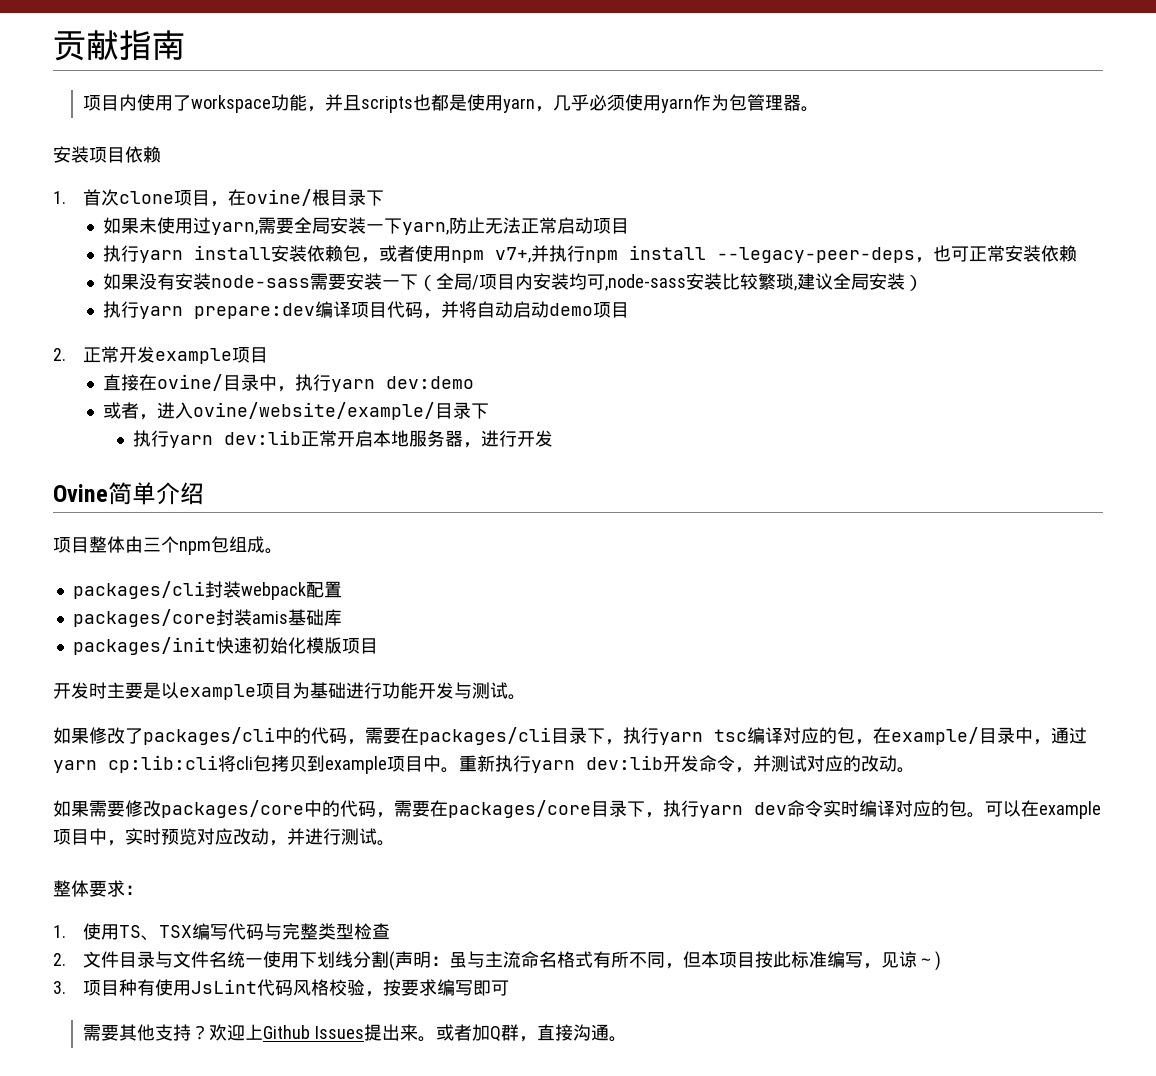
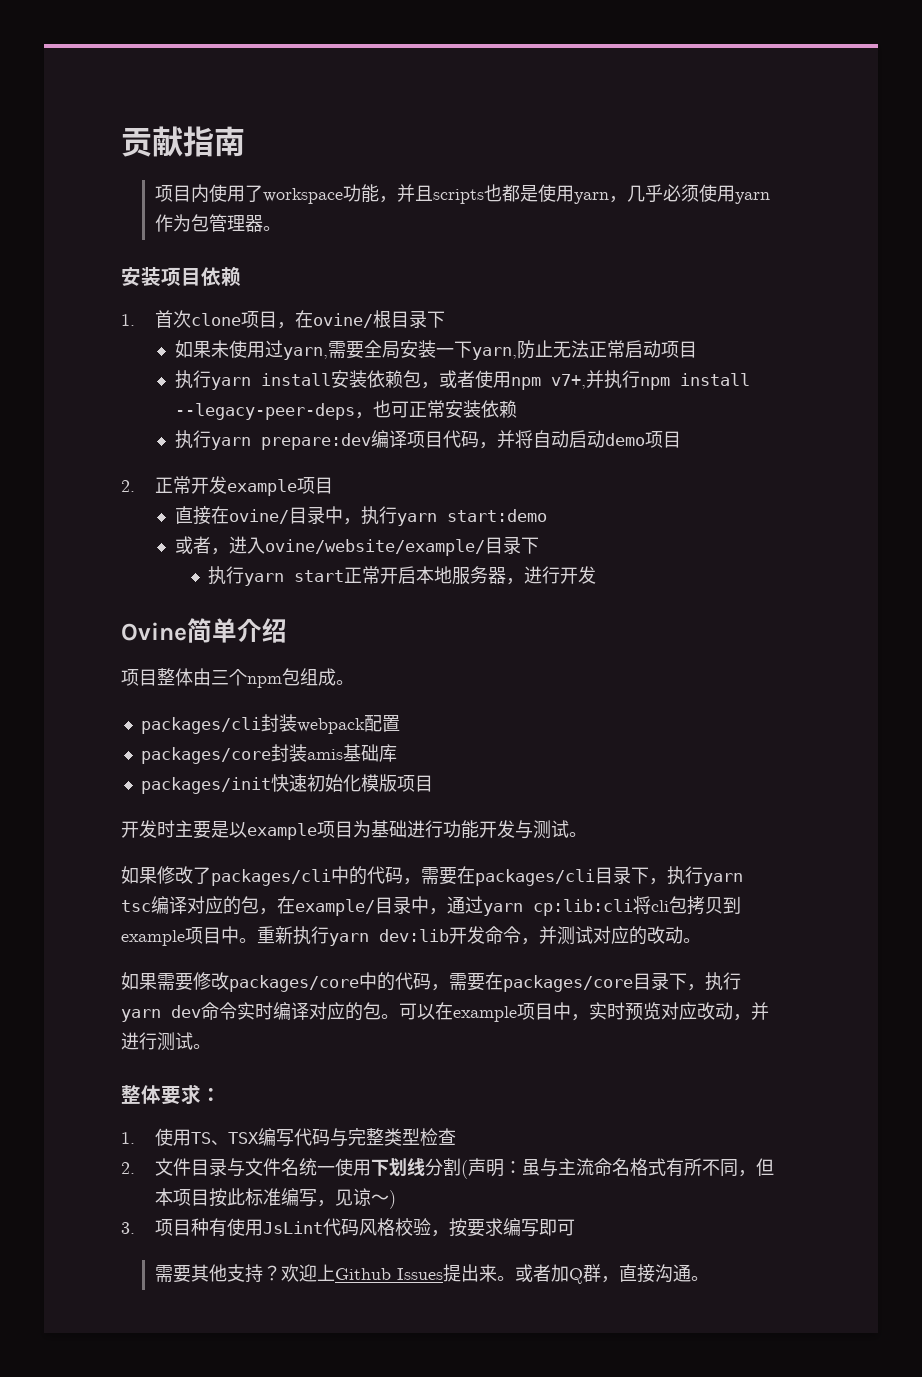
[103,273,924,291] // 如果没有安装node-sass需要安装一下（全局/项目内安装均可,node-sass安装比较繁琐,建议全局安装） -> (517, 409) none
[386,376,475,389] dev:demo -> [446,509,547,522] start:demo
[224,430,302,445] dev:lib -> [294,570,345,582] start

